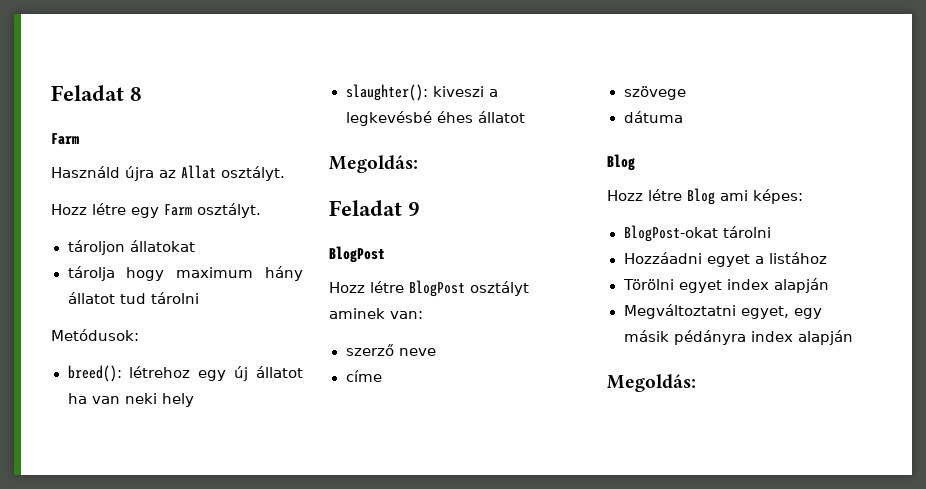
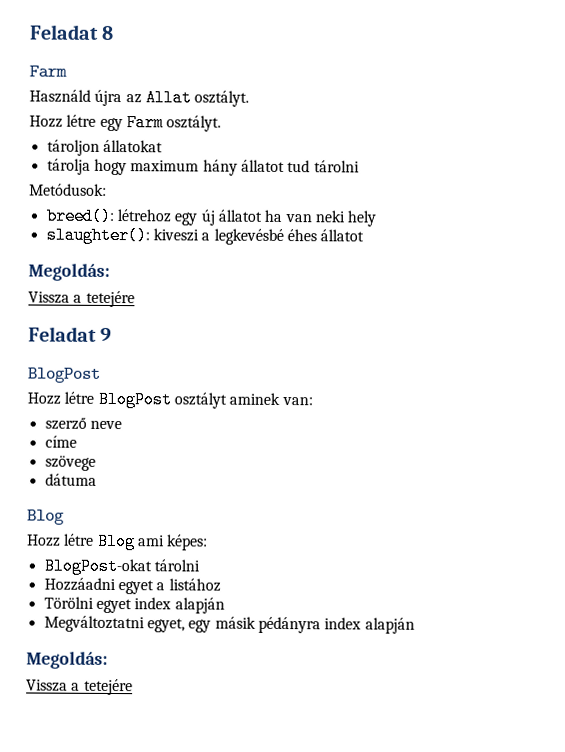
(418, 164) none -> [28,290,135,308] // Vissza a tetejére
(696, 383) none -> [26,678,133,696] // Vissza a tetejére

